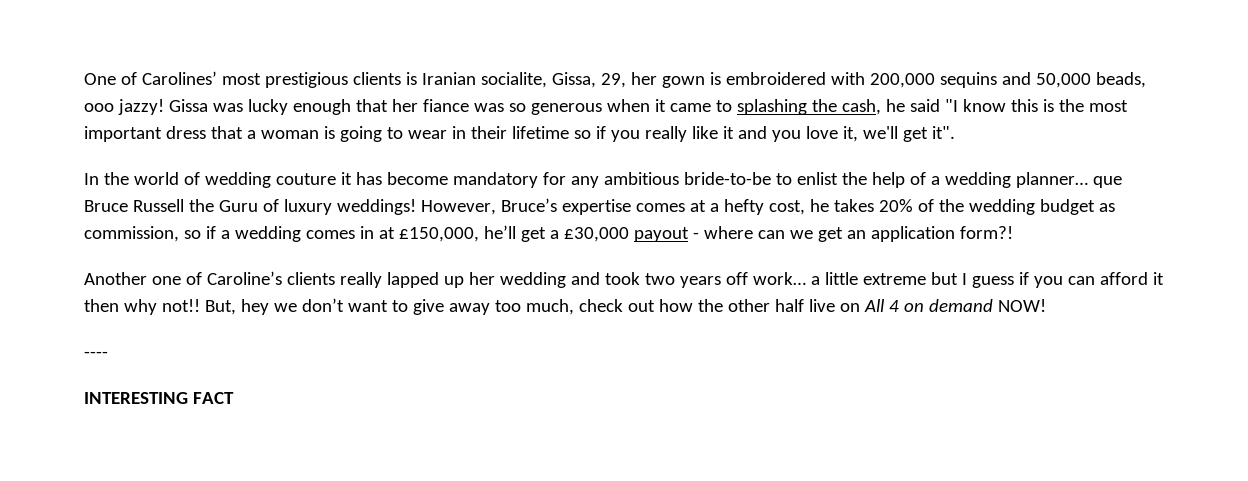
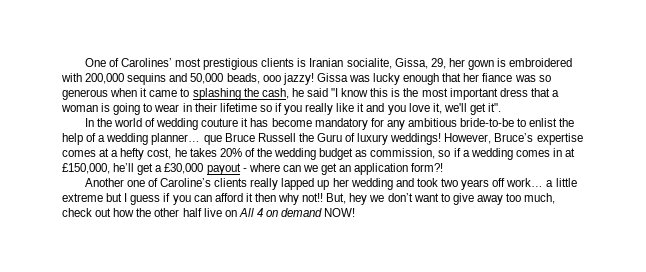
[84,351,108,358] [84,392,234,404] // ---- // INTERESTING FACT -> (356, 212) none

